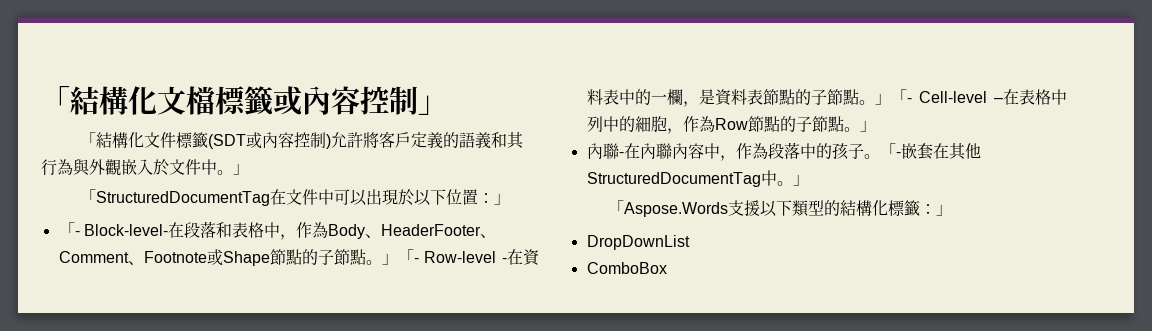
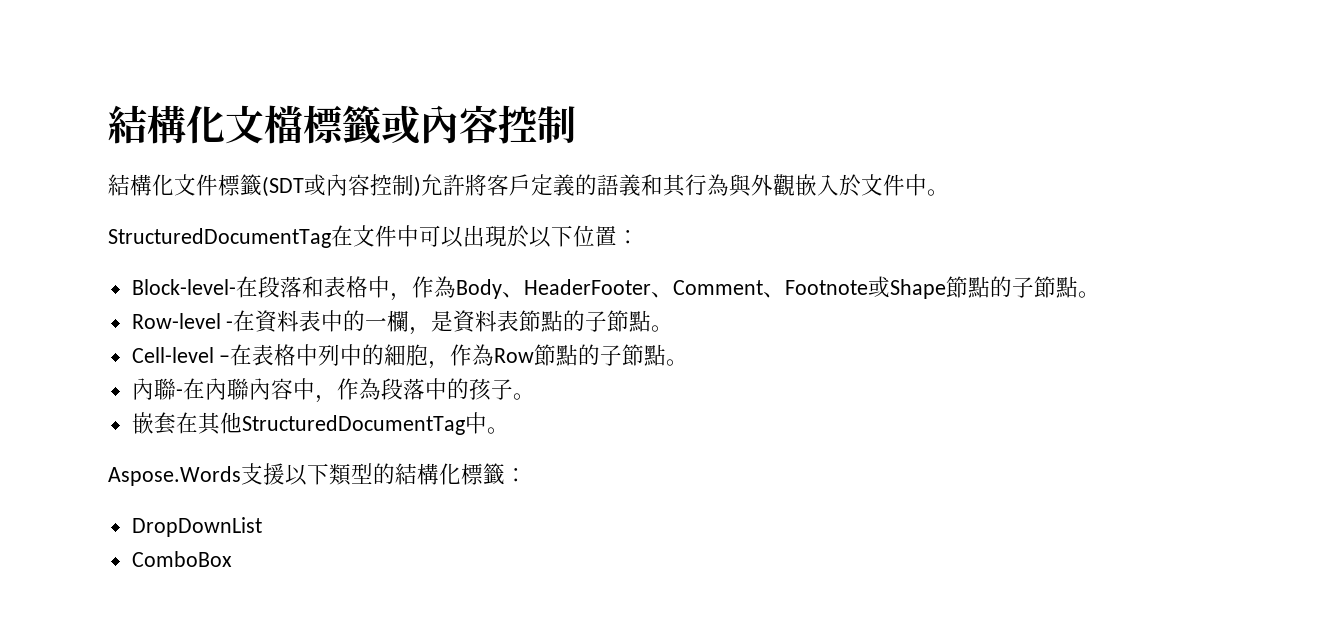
[41,86,70,112] 「 -> (108, 124) none
[418,95,447,115] [80,132,97,146] 」 // 「 -> (576, 124) //
[233,163,249,175] [80,189,97,203] 」 // 「 -> (949, 192) //
[494,193,511,205] [58,222,80,236] 」 // 「- -> (639, 237) //
[381,249,419,265] 」「- -> (1100, 294) //
[874,89,912,105] 」「- -> (674, 328) //
[859,120,876,132] 」 -> (689, 362) none
[879,143,901,157] 「- -> (535, 396) //
[792,174,809,186] [608,200,625,214] 」 // 「 -> (509, 430) //
[936,204,953,216] 」 -> (527, 475) none

